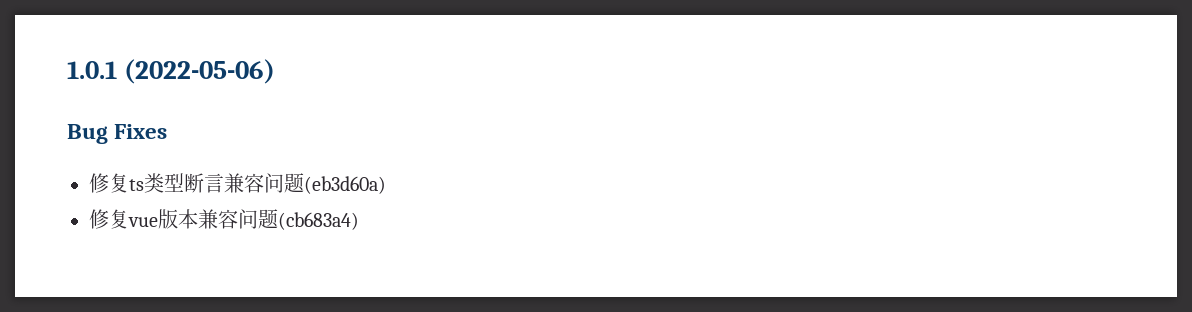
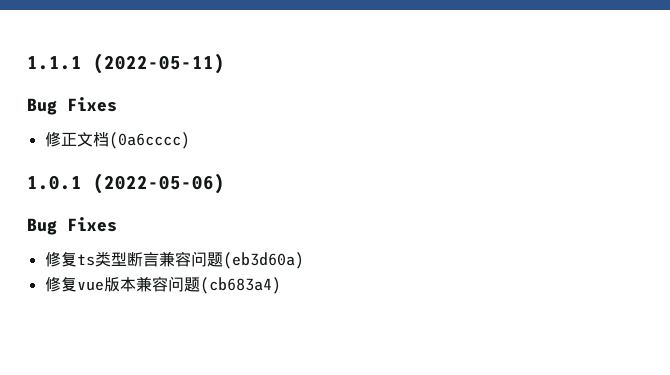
(67, 70) none -> [27,53,225,74] [27,97,117,115] [44,131,190,149] 1.1.1 (2022-05-11) // Bug Fixes // 修正文档(0a6cccc) //

